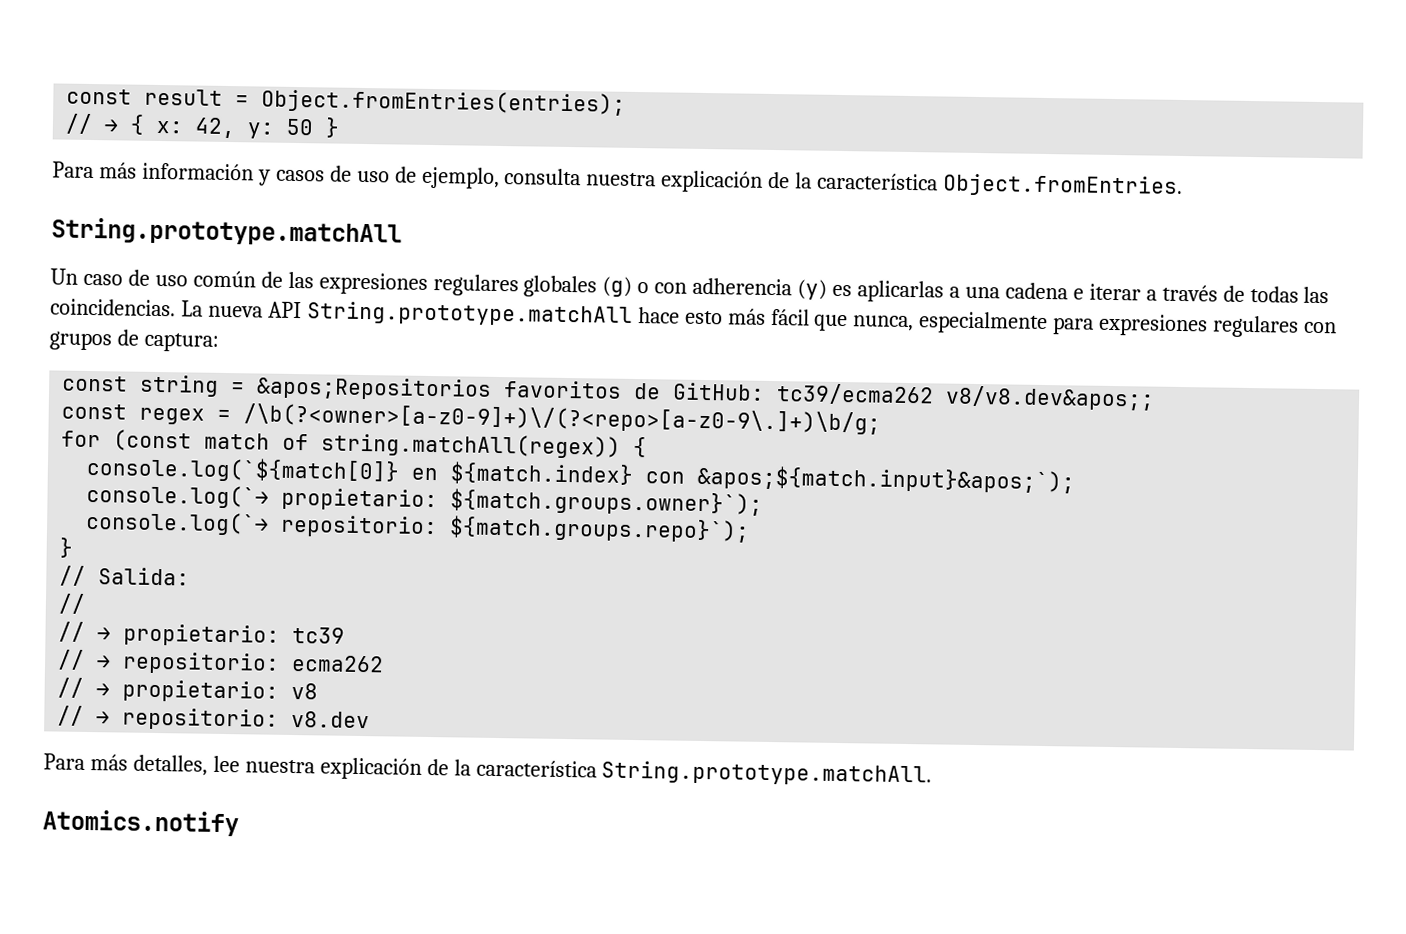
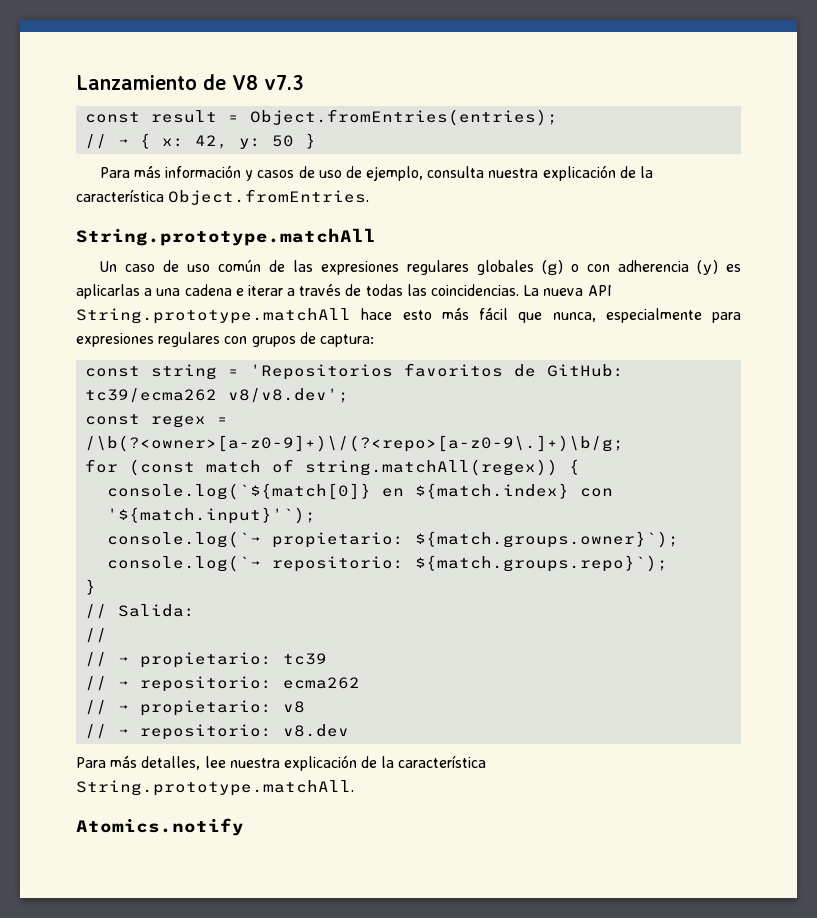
(66, 96) none -> [76,74,304,90] Lanzamiento de V8 v7.3 //
[256,376,493,401] &apos;Repositorios -> [250,364,394,380] 'Repositorios
[945,385,1156,411] v8/v8.dev&apos;; -> [228,388,350,403] v8/v8.dev';
[697,464,1076,494] &apos;${match.input}&apos;`); -> [107,507,317,524] '${match.input}'`);

